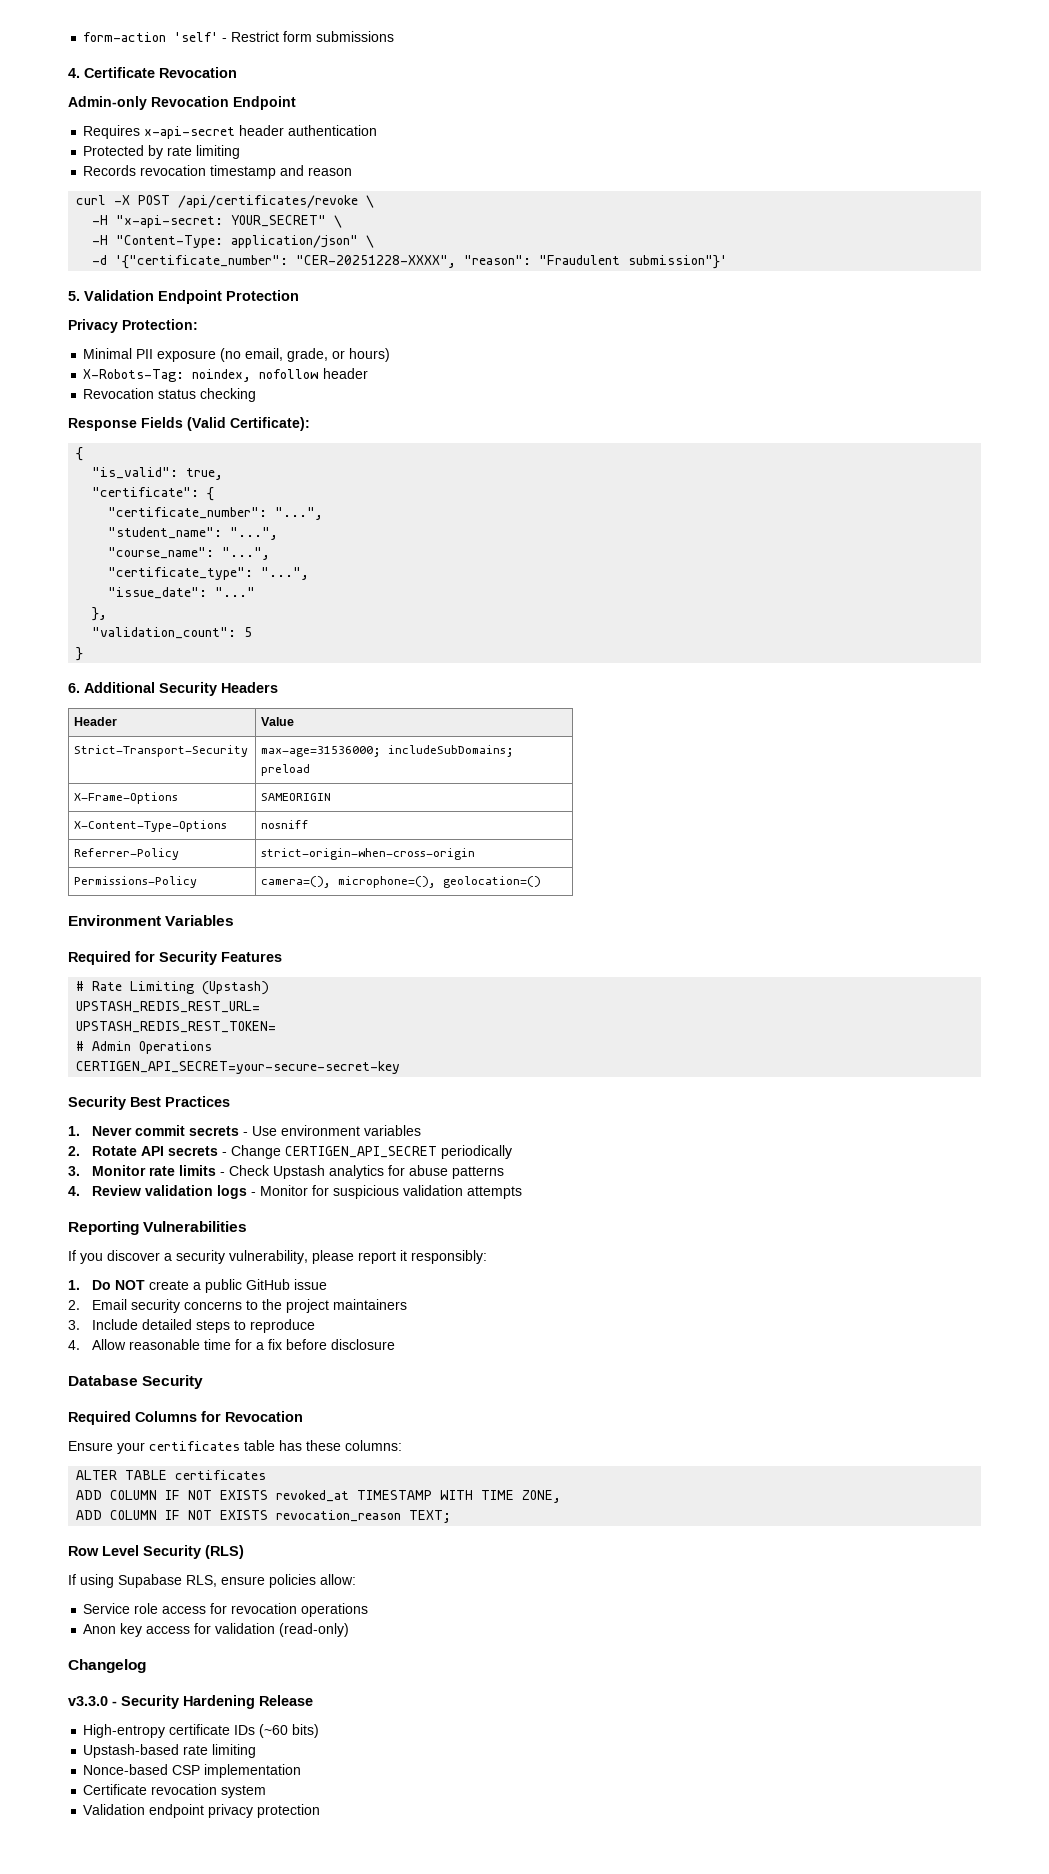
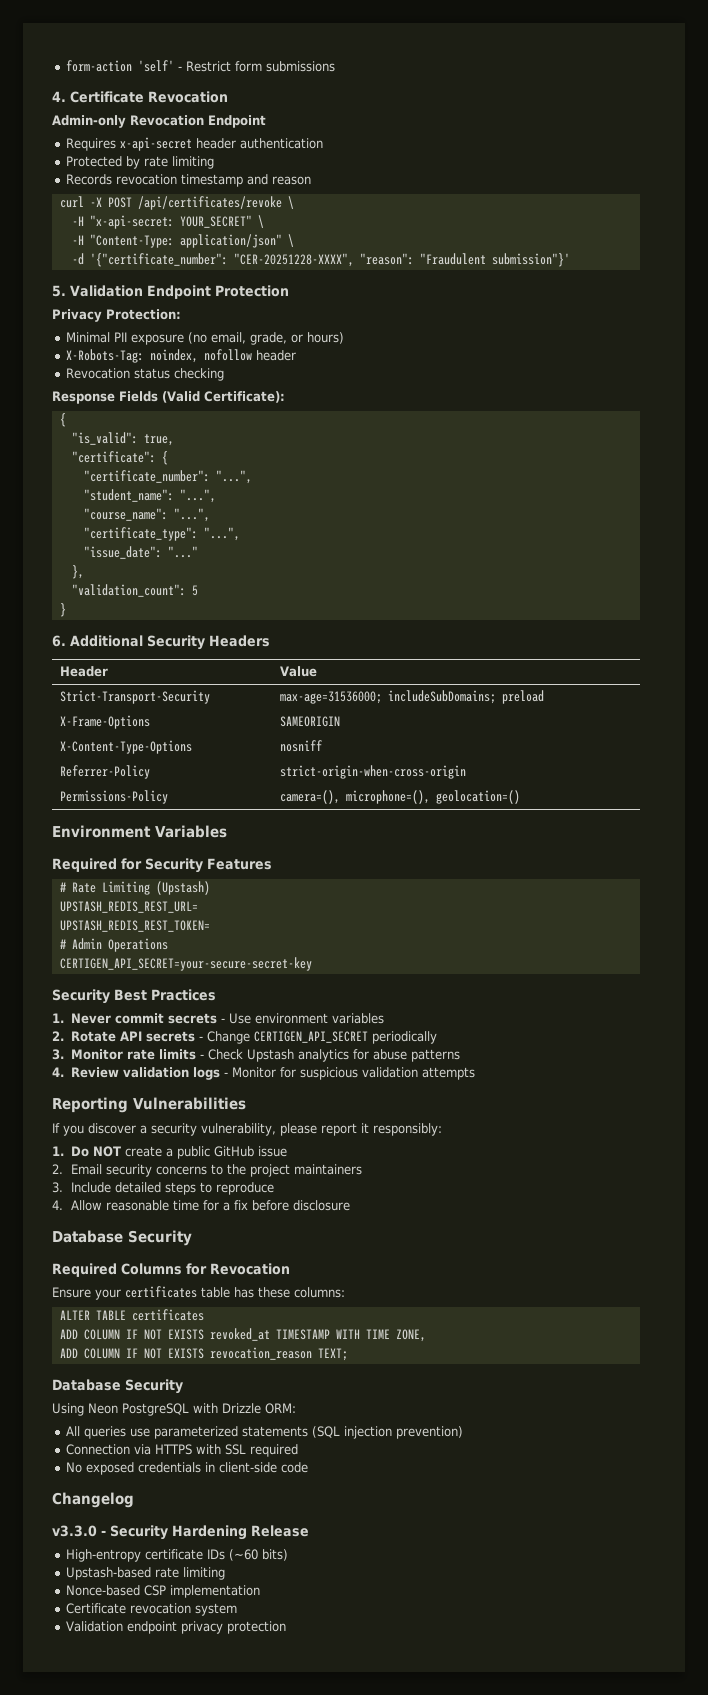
[68,1545,244,1559] [68,1574,356,1588] [83,1603,369,1617] [83,1623,350,1637] Row Level Security (RLS) // If using Supabase RLS, ensure policies allow: // Service role access for revocation operations // Anon key access for validation (read-only) -> [52,1379,183,1394] [52,1403,296,1416] [66,1426,464,1439] [66,1444,299,1457] [66,1462,309,1475] Database Security // Using Neon PostgreSQL with Drizzle ORM: // All queries use parameterized statements (SQL injection prevention) // Connection via HTTPS with SSL required // No exposed credentials in client-side code

